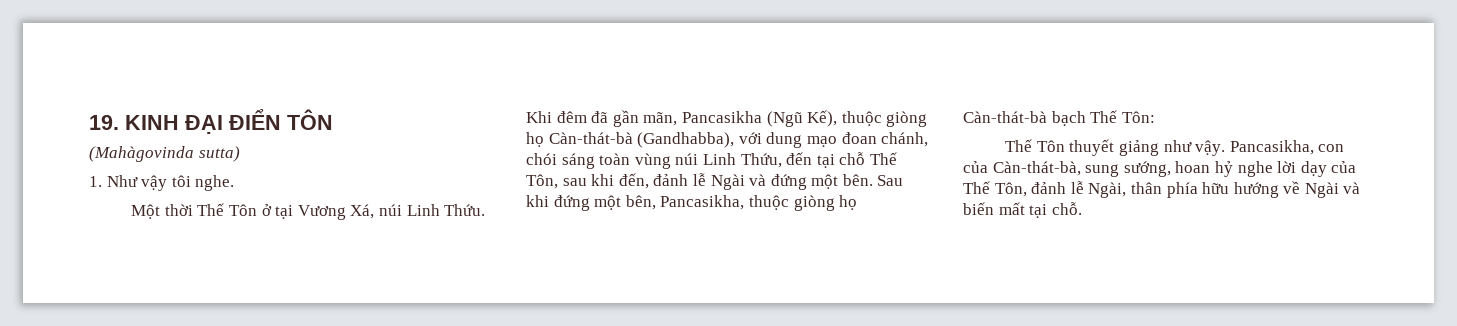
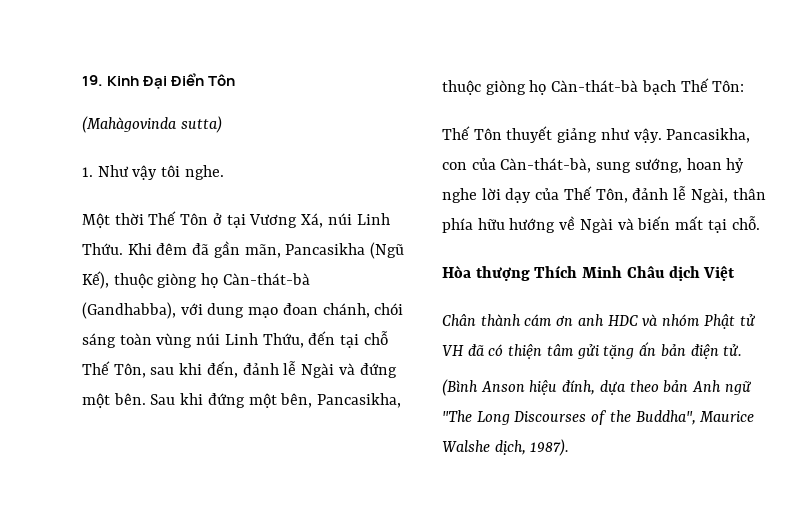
[125,109,333,134] KINH ÐẠI ÐIỂN TÔN -> [107,73,236,89] Kinh Ðại Ðiển Tôn
(1082, 208) none -> [442,265,736,281] [442,314,756,329] [442,342,743,359] [442,379,752,396] [442,410,755,425] [442,439,570,456] // Hòa thượng Thích Minh Châu dịch Việt // Chân thành cám ơn anh HDC và nhóm Phật tử VH đã có thiện tâm gửi tặng ấn bản điện tử. // (Bình Anson hiệu đính, dựa theo bản Anh ngữ "The Long Discourses of the Buddha", Maurice Walshe dịch, 1987).

